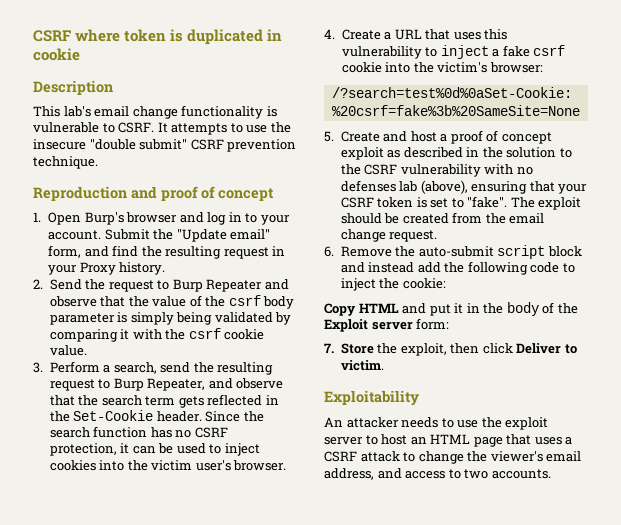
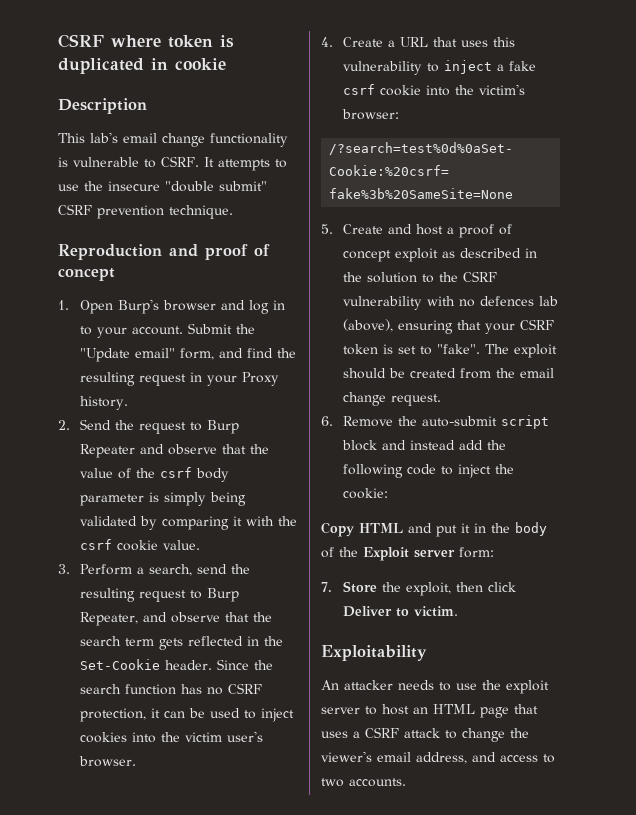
[340,180,396,192] defenses -> [479,296,534,306] defences

